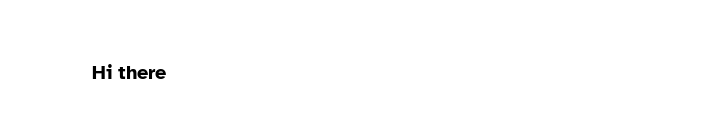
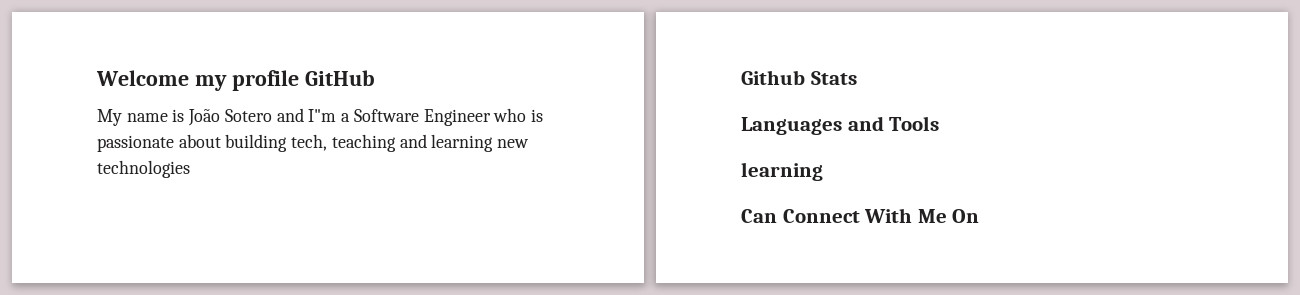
[92,64,166,79] Hi there -> [96,70,375,91] [97,108,543,126] [97,134,530,152] [97,160,190,178] [741,70,857,85] [741,116,940,135] [741,162,823,181] [741,208,980,223] Welcome my profile GitHub // My name is João Sotero and I"m a Software Engineer who is passionate about building tech, teaching and learning new technologies // Github Stats // Languages and Tools // learning // Can Connect With Me On

